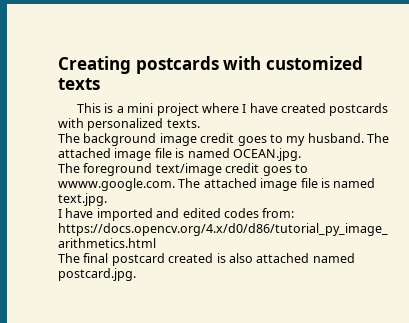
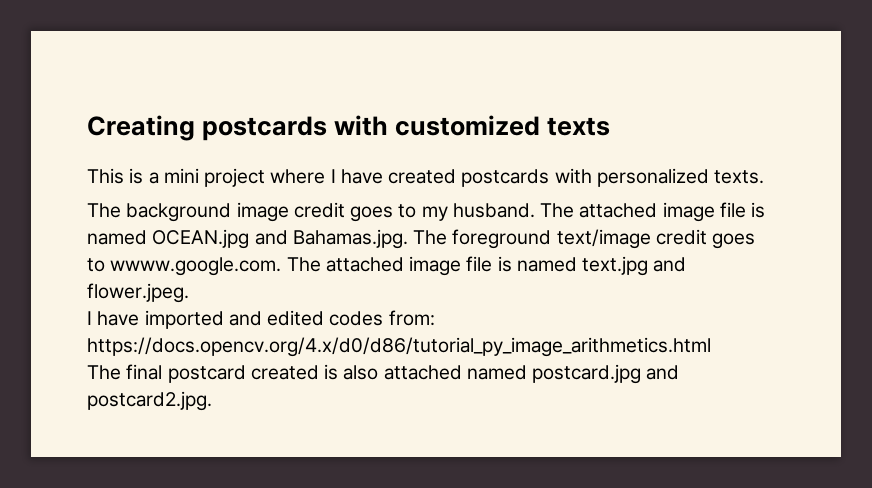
[232,148,301,161] OCEAN.jpg. // -> [152,229,408,249] OCEAN.jpg and Bahamas.jpg.
[58,193,107,206] text.jpg. -> [582,256,687,276] [87,283,189,303] text.jpg and flower.jpeg.
[58,268,136,281] postcard.jpg. -> [532,364,680,384] [87,391,212,411] postcard.jpg and postcard2.jpg.

